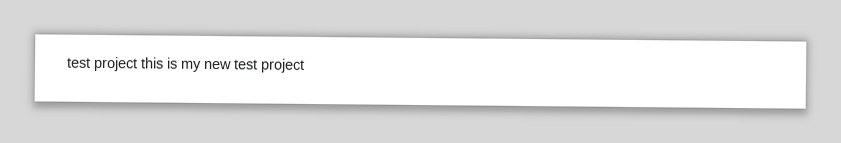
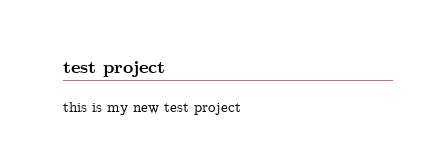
[67,56,138,72] test project -> [63,61,165,77] test project //

